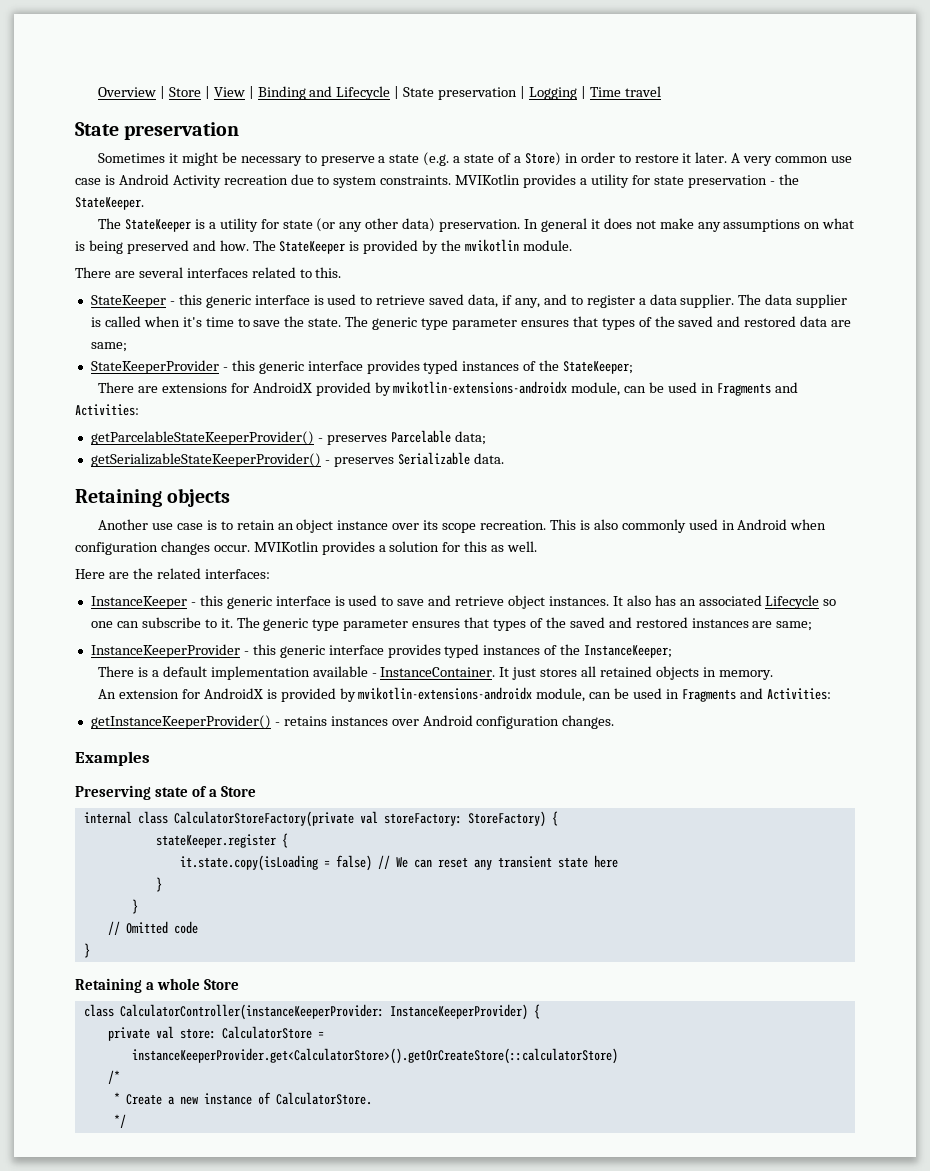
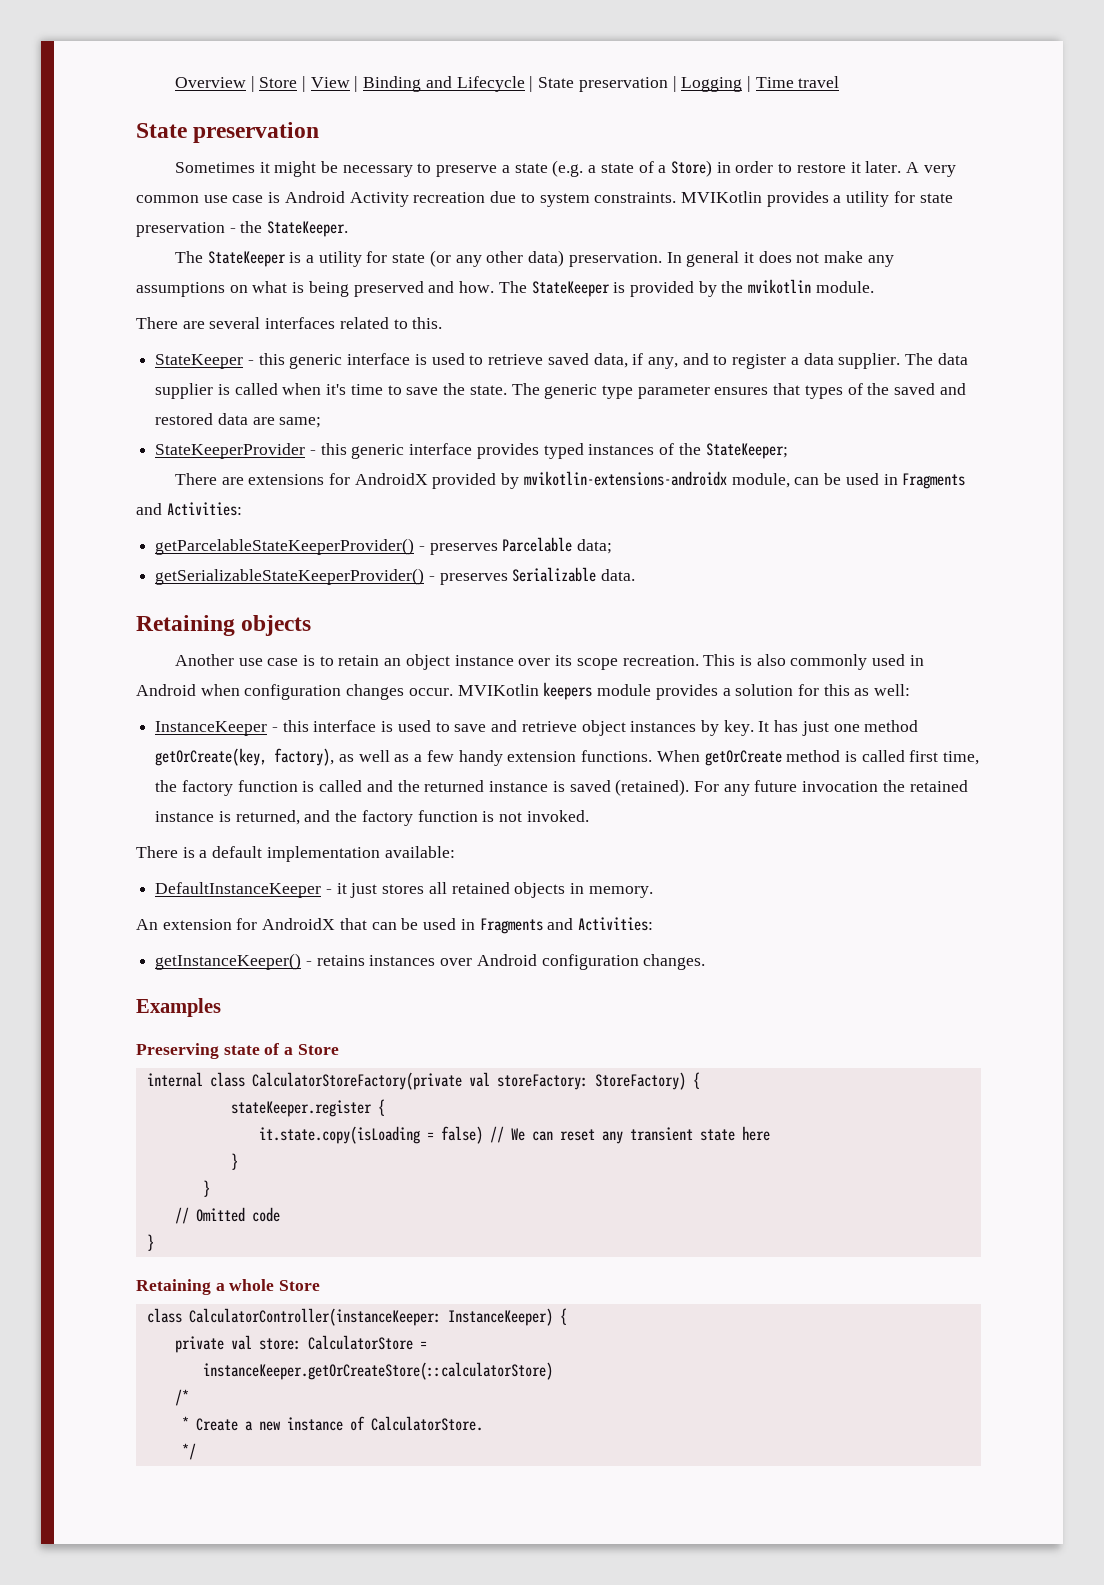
(319, 546) none -> [543,682,652,700] keepers module
[507,541,538,552] [75,568,270,579] well. // Here are the related interfaces: -> [874,684,911,696] well:
[226,596,272,609] generic -> (309, 726) none
[548,595,837,609] [90,617,813,631] [90,644,673,658] instances. It also has an associated Lifecycle so one can subscribe to it. The generic type parameter ensures that types of the saved and restored instances are same; // InstanceKeeperProvider - this generic interface provides typed instances of the InstanceKeeper; -> [630,720,919,736] [155,748,980,766] [155,779,968,796] [155,810,589,826] instances by key. It has just one method getOrCreate(key, factory), as well as a few handy extension functions. When getOrCreate method is called first time, the factory function is called and the returned instance is saved (retained). For any future invocation the retained instance is returned, and the factory function is not invoked.
[312,666,510,677] available - InstanceContainer. It -> [384,846,455,858] [155,882,347,898] available: // DefaultInstanceKeeper - it
[266,687,831,702] [90,715,271,729] is provided by mvikotlin-extensions-androidx module, can be used in Fragments and Activities: // getInstanceKeeperProvider() -> [339,917,653,934] [155,953,302,970] that can be used in Fragments and Activities: // getInstanceKeeper()
[119,1004,528,1020] CalculatorController(instanceKeeperProvider: InstanceKeeperProvider) -> [188,1308,553,1326] CalculatorController(instanceKeeper: InstanceKeeper)
[131,1048,618,1064] instanceKeeperProvider.get<CalculatorStore>().getOrCreateStore(::calculatorStore) -> [202,1362,553,1380] instanceKeeper.getOrCreateStore(::calculatorStore)

